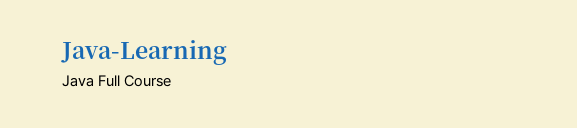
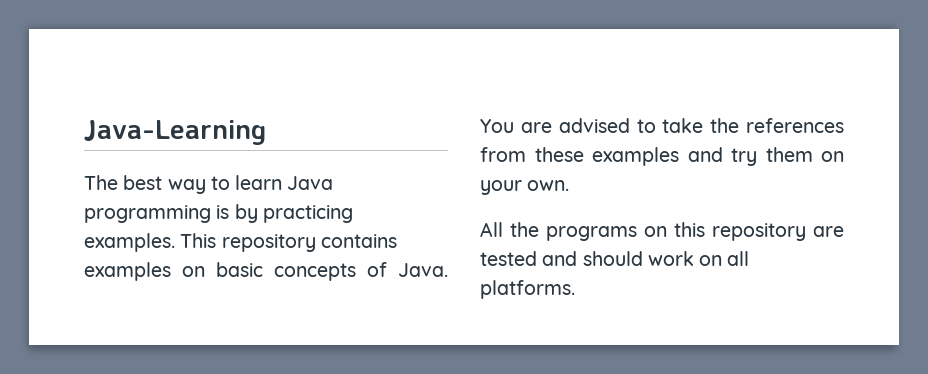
[62,75,172,87] Java Full Course -> [84,175,334,194] [84,204,353,223] [84,233,397,252] [84,262,448,281] [480,118,844,133] [480,147,844,166] [480,180,570,195] [480,222,844,241] [480,251,750,266] [480,280,575,299] The best way to learn Java programming is by practicing examples. This repository contains examples on basic concepts of Java. You are advised to take the references from these examples and try them on your own. // All the programs on this repository are tested and should work on all platforms.

